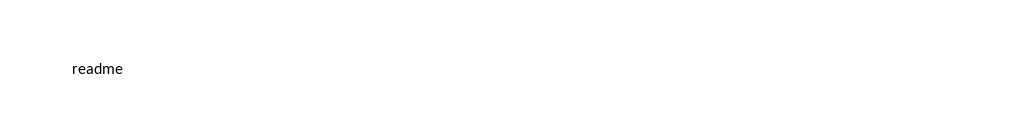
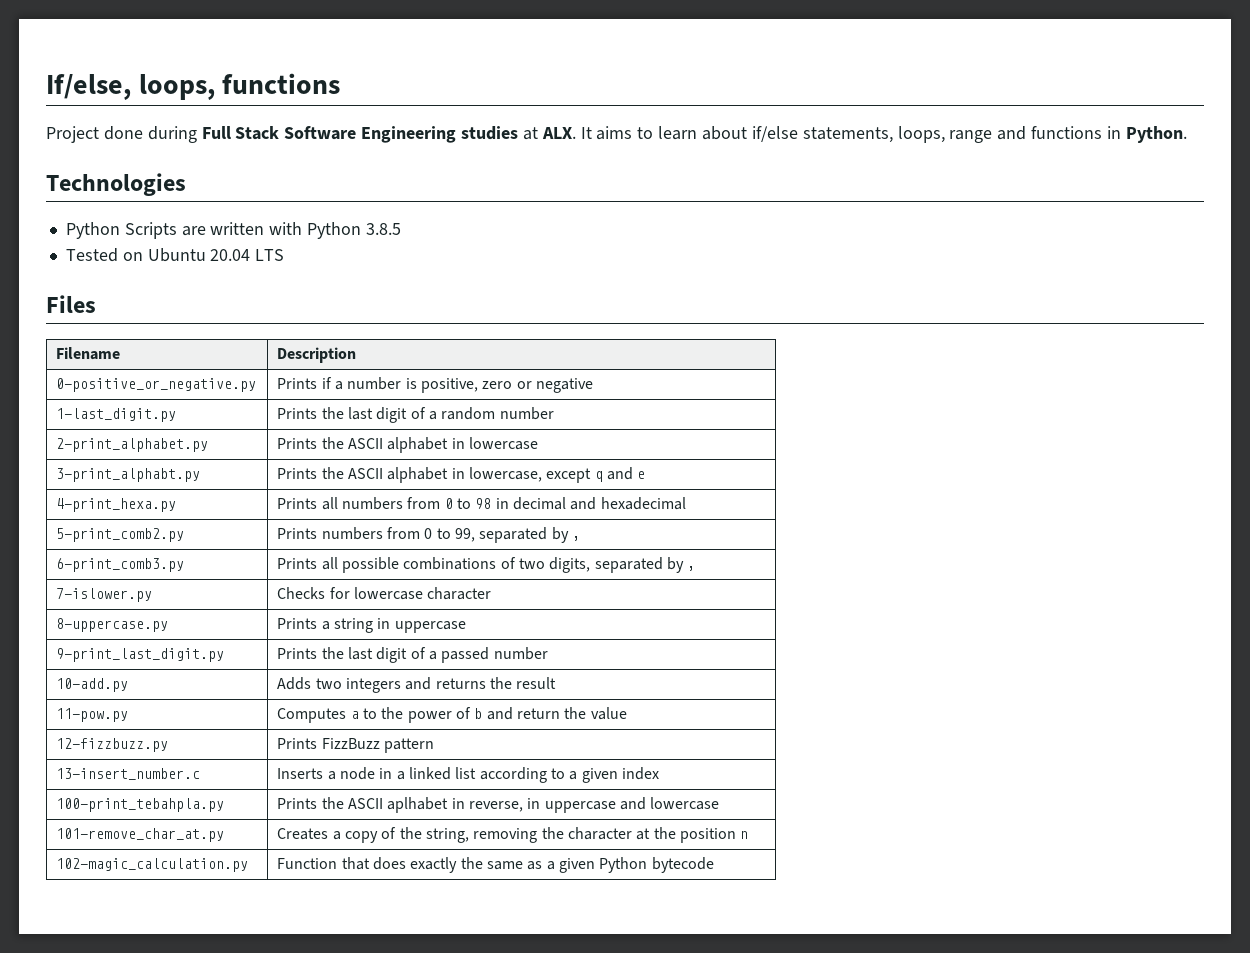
[72,63,123,74] readme -> [46,73,341,100] [46,126,1187,143] [46,173,186,196] [65,222,401,239] [65,248,285,262] [46,295,96,313] [56,347,121,360] [277,347,357,363] [56,378,257,392] [277,377,593,393] [56,408,177,422] [277,407,554,423] [56,438,209,452] [277,437,538,453] [56,468,201,482] [277,467,646,483] [56,498,177,512] [277,497,686,510] [56,528,185,542] [277,527,580,543] [56,558,185,572] [277,557,696,573] [56,588,153,602] [277,587,492,600] [56,618,169,632] [277,618,466,633] [56,648,225,662] [277,647,548,663] [56,678,129,692] [277,677,557,693] [56,708,129,722] [277,707,627,723] [56,738,169,752] [277,738,434,753] [56,768,201,780] [277,767,659,783] [56,798,225,812] [277,797,720,813] [56,828,225,842] [277,827,749,843] [56,858,249,872] [277,857,714,873] If/else, loops, functions // Project done during Full Stack Software Engineering studies at ALX. It aims to learn about if/else statements, loops, range and functions in Python. // Technologies // Python Scripts are written with Python 3.8.5 // Tested on Ubuntu 20.04 LTS // Files // Filename | Description // 0-positive_or_negative.py | Prints if a number is positive, zero or negative // 1-last_digit.py | Prints the last digit of a random number // 2-print_alphabet.py | Prints the ASCII alphabet in lowercase // 3-print_alphabt.py | Prints the ASCII alphabet in lowercase, except q and e // 4-print_hexa.py | Prints all numbers from 0 to 98 in decimal and hexadecimal // 5-print_comb2.py | Prints numbers from 0 to 99, separated by , // 6-print_comb3.py | Prints all possible combinations of two digits, separated by , // 7-islower.py | Checks for lowercase character // 8-uppercase.py | Prints a string in uppercase // 9-print_last_digit.py | Prints the last digit of a passed number // 10-add.py | Adds two integers and returns the result // 11-pow.py | Computes a to the power of b and return the value // 12-fizzbuzz.py | Prints FizzBuzz pattern // 13-insert_number.c | Inserts a node in a linked list according to a given index // 100-print_tebahpla.py | Prints the ASCII aplhabet in reverse, in uppercase and lowercase // 101-remove_char_at.py | Creates a copy of the string, removing the character at the position n // 102-magic_calculation.py | Function that does exactly the same as a given Python bytecode

